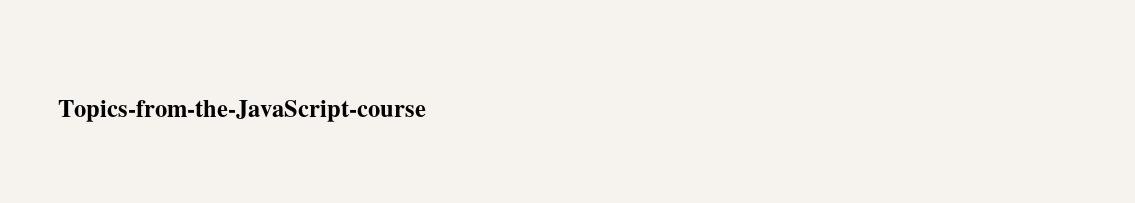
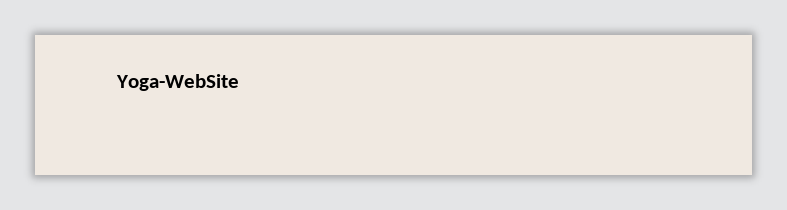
[58,100,426,122] Topics-from-the-JavaScript-course -> [116,74,239,91] Yoga-WebSite

